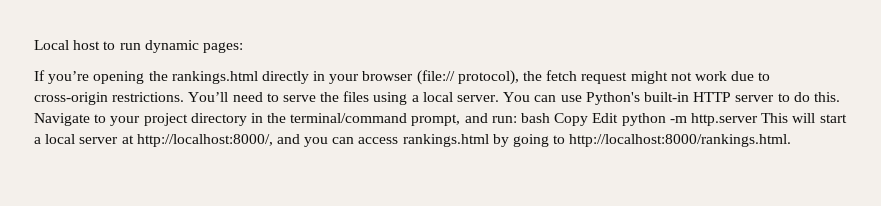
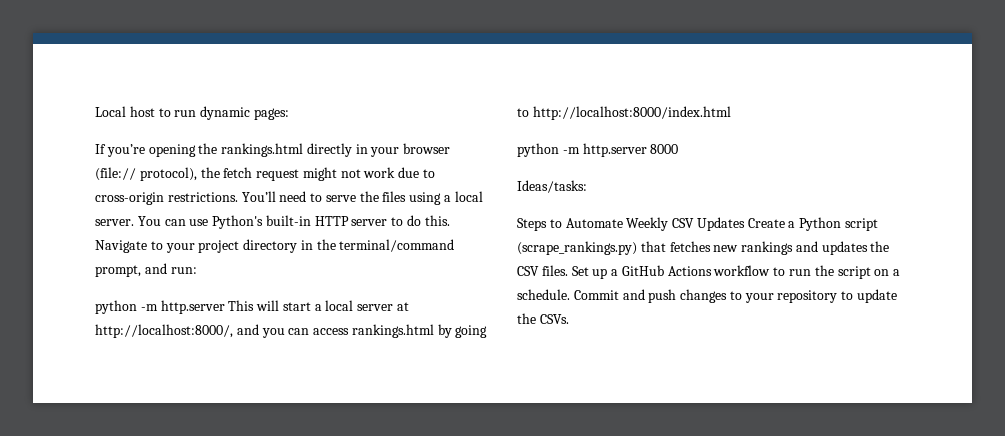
[521,113,619,126] bash Copy Edit -> (197, 270) //
[569,134,792,147] http://localhost:8000/rankings.html. -> [532,106,731,120] [517,143,679,157] [517,180,587,193] [517,217,879,231] [517,241,890,255] [517,265,901,279] [517,289,898,303] [517,313,569,324] http://localhost:8000/index.html // python -m http.server 8000 // Ideas/tasks: // Steps to Automate Weekly CSV Updates Create a Python script (scrape_rankings.py) that fetches new rankings and updates the CSV files. Set up a GitHub Actions workflow to run the script on a schedule. Commit and push changes to your repository to update the CSVs.

